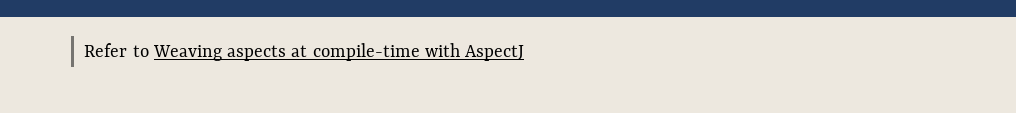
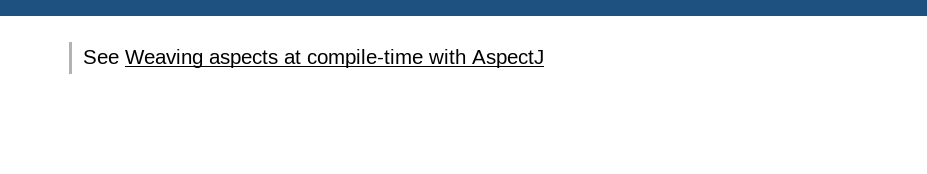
[84,43,149,57] Refer to -> [82,50,119,64] See

